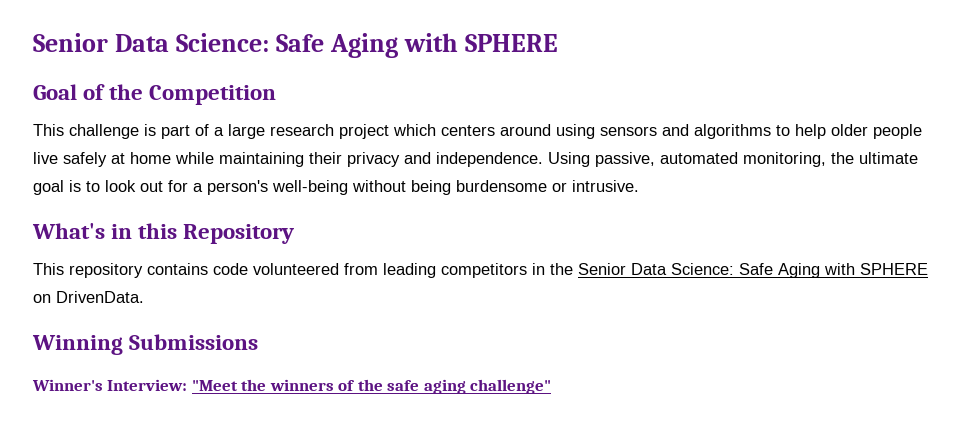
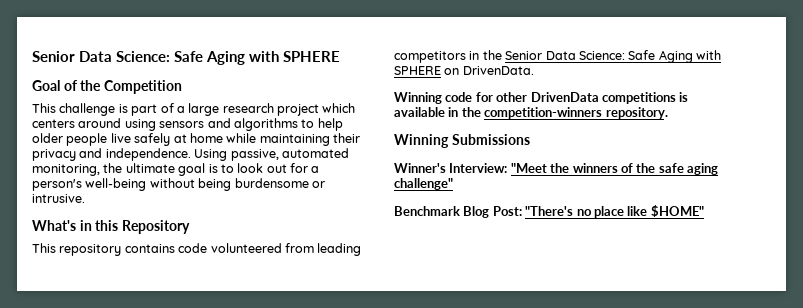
(144, 297) none -> [394,92,689,104] [394,107,668,119] // Winning code for other DrivenData competitions is available in the competition-winners repository.
(552, 386) none -> [394,205,704,218] // Benchmark Blog Post: "There's no place like $HOME"

